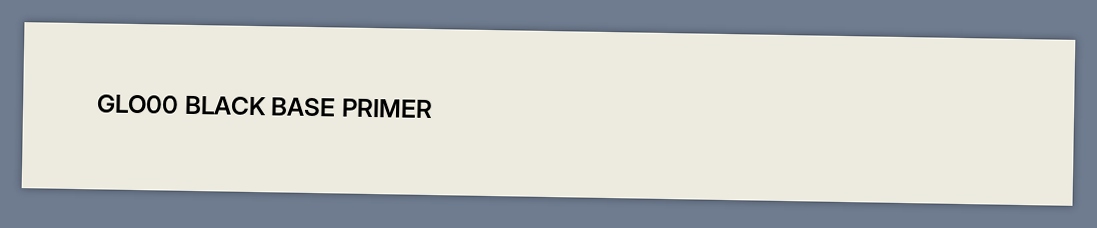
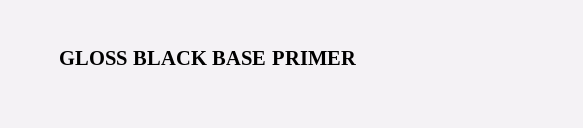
[96,94,179,114] GLO00 -> [59,51,127,65] GLOSS

